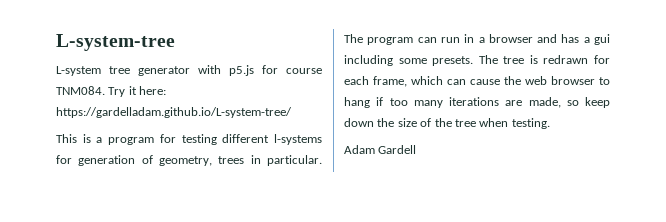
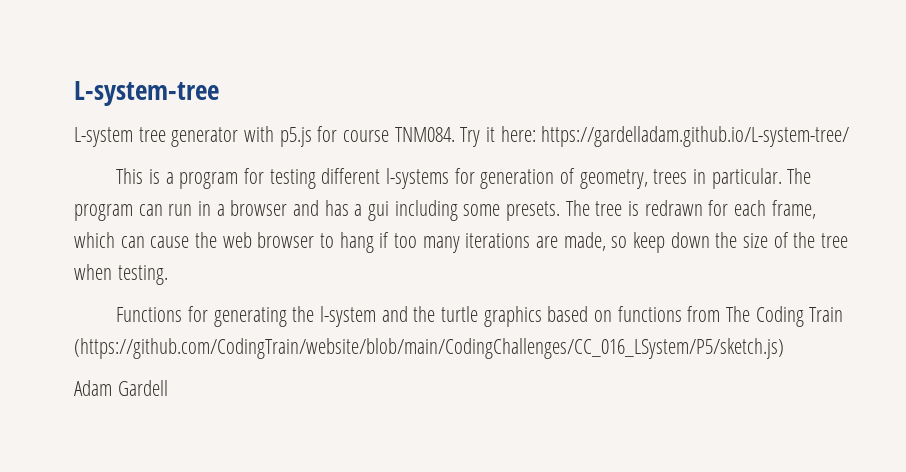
(550, 123) none -> [116,306,844,327] [74,338,784,359] // Functions for generating the l-system and the turtle graphics based on functions from The Coding Train (https://github.com/CodingTrain/website/blob/main/CodingChallenges/CC_016_LSystem/P5/sketch.js)

